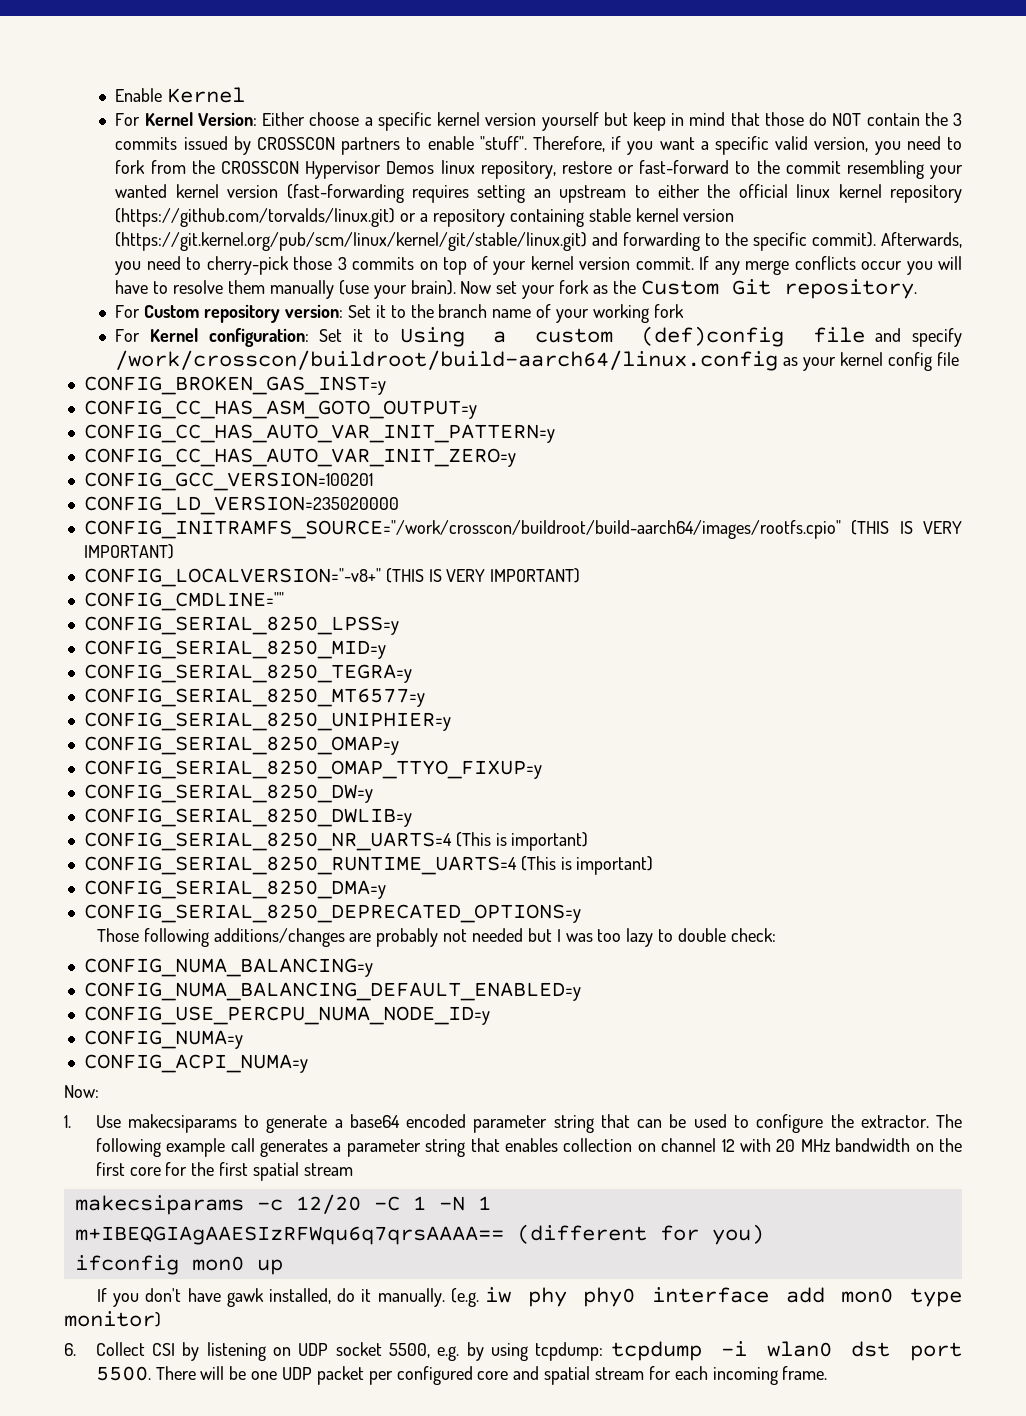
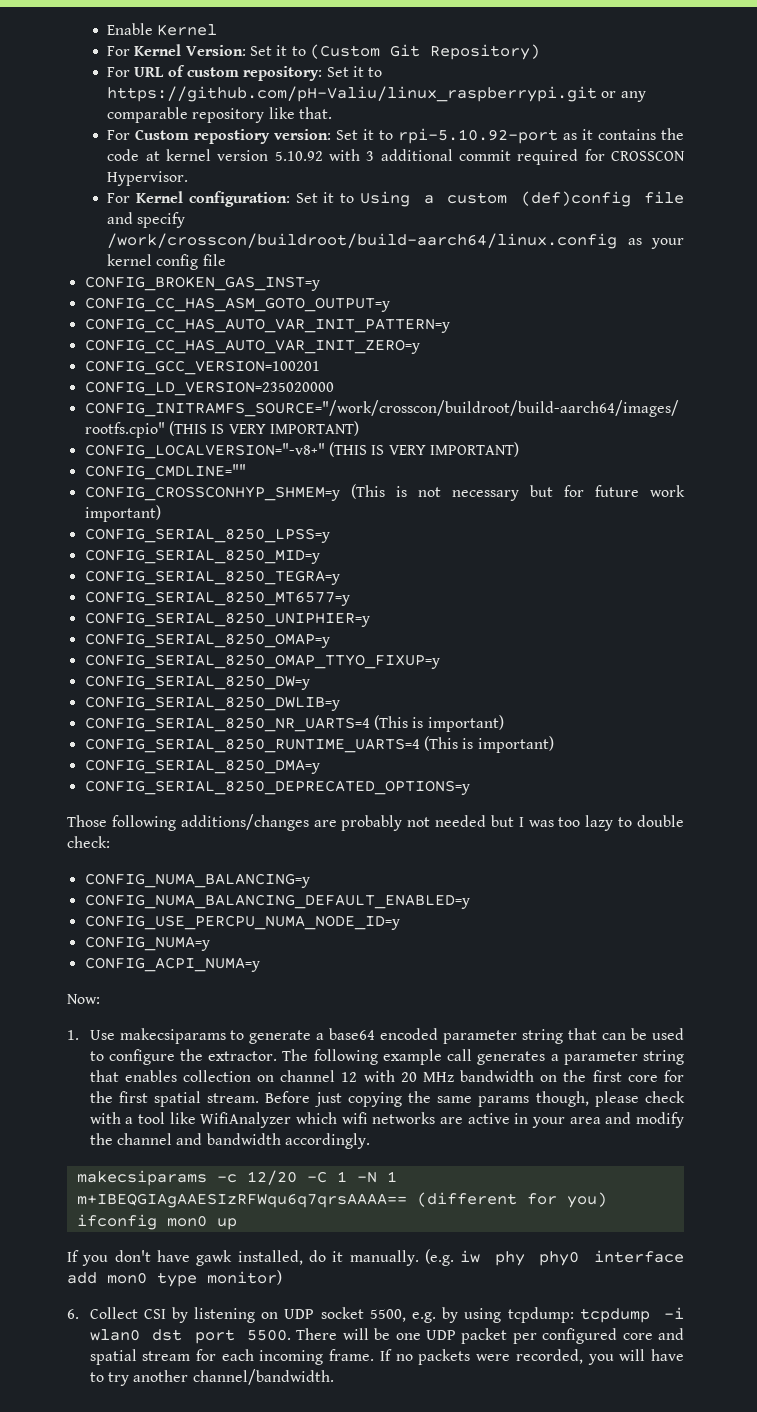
[262,112,963,131] [115,136,962,155] [115,160,963,179] [115,184,962,203] [115,208,735,227] [115,232,963,251] [115,256,962,275] [115,279,917,299] Either choose a specific kernel version yourself but keep in mind that those do NOT contain the 3 commits issued by CROSSCON partners to enable "stuff". Therefore, if you want a specific valid version, you need to fork from the CROSSCON Hypervisor Demos linux repository, restore or fast-forward to the commit resembling your wanted kernel version (fast-forwarding requires setting an upstream to either the official linux kernel repository (https://github.com/torvalds/linux.git) or a repository containing stable kernel version (https://git.kernel.org/pub/scm/linux/kernel/git/stable/linux.git) and forwarding to the specific commit). Afterwards, you need to cherry-pick those 3 commits on top of your kernel version commit. If any merge conflicts occur you will have to resolve them manually (use your brain). Now set your fork as the Custom Git repository. -> [250,44,541,60] [107,65,383,81] [107,86,646,102] [107,107,333,123] Set it to (Custom Git Repository) // For URL of custom repository: Set it to https://github.com/pH-Valiu/linux_raspberrypi.git or any comparable repository like that.
[204,304,281,323] repository -> [194,129,271,144] repostiory
[410,304,684,323] the branch name of your working fork -> [398,128,684,144] [107,149,685,165] [107,171,189,186] rpi-5.10.92-port as it contains the code at kernel version 5.10.92 with 3 additional commit required for CROSSCON Hypervisor.
(284, 601) none -> [84,484,685,501] [84,505,161,522] // CONFIG_CROSSCONHYP_SHMEM=y (This is not necessary but for future work important)
[303,1163,353,1176] stream -> [207,1091,686,1107] [89,1112,685,1128] [89,1133,370,1149] stream. Before just copying the same params though, please check with a tool like WifiAnalyzer which wifi networks are active in your area and modify the channel and bandwidth accordingly.
(828, 1373) none -> [379,1349,684,1365] [89,1369,334,1386] If no packets were recorded, you will have to try another channel/bandwidth.

